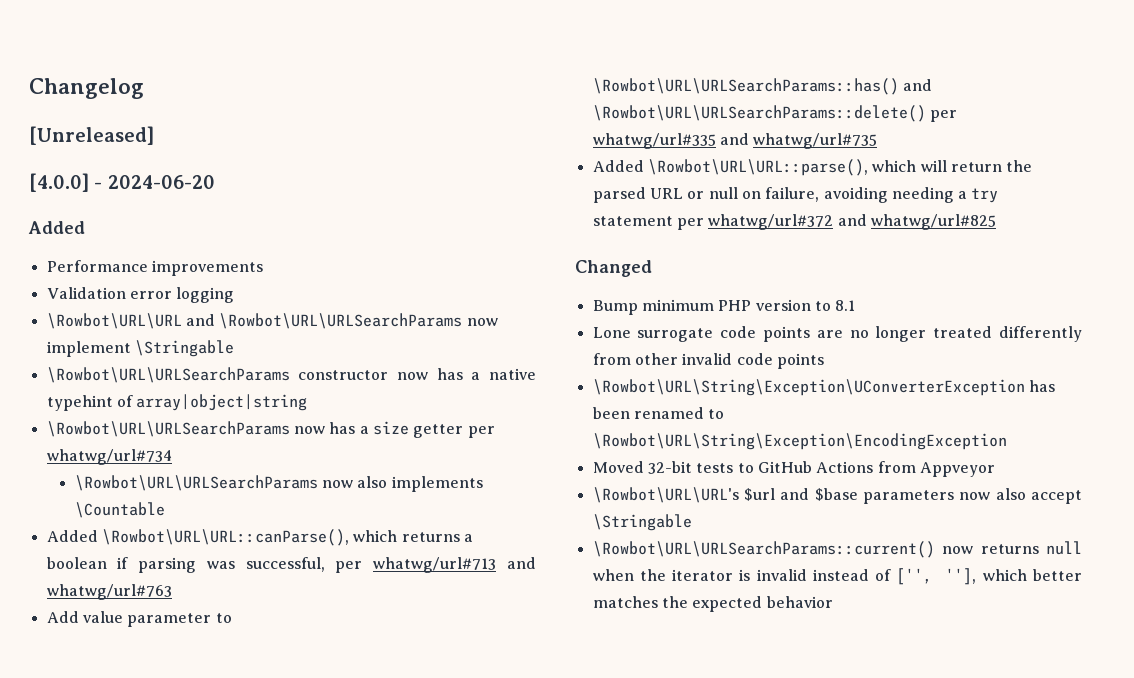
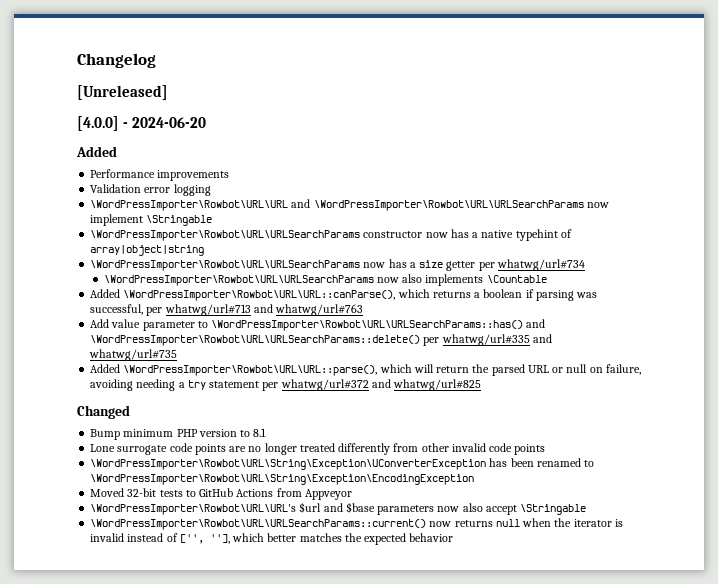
[46,313,463,329] \Rowbot\URL\URL and \Rowbot\URL\URLSearchParams -> [90,199,584,211] \WordPressImporter\Rowbot\URL\URL and \WordPressImporter\Rowbot\URL\URLSearchParams
[46,367,290,383] \Rowbot\URL\URLSearchParams -> [90,230,361,241] \WordPressImporter\Rowbot\URL\URLSearchParams
[46,421,290,437] \Rowbot\URL\URLSearchParams -> [90,260,361,271] \WordPressImporter\Rowbot\URL\URLSearchParams
[74,475,318,491] \Rowbot\URL\URLSearchParams -> [103,275,374,286] \WordPressImporter\Rowbot\URL\URLSearchParams
[101,529,349,546] \Rowbot\URL\URL::canParse(), -> [123,290,396,301] \WordPressImporter\Rowbot\URL\URL::canParse(),
[592,78,932,95] [592,105,926,122] \Rowbot\URL\URLSearchParams::has() and \Rowbot\URL\URLSearchParams::delete() -> [211,319,546,331] [90,335,421,346] \WordPressImporter\Rowbot\URL\URLSearchParams::has() and \WordPressImporter\Rowbot\URL\URLSearchParams::delete()
[647,159,868,176] \Rowbot\URL\URL::parse(), -> [123,365,378,376] \WordPressImporter\Rowbot\URL\URL::parse(),
[592,379,1025,396] \Rowbot\URL\String\Exception\UConverterException -> [90,459,487,470] \WordPressImporter\Rowbot\URL\String\Exception\UConverterException
[592,433,1007,450] \Rowbot\URL\String\Exception\EncodingException -> [90,474,475,485] \WordPressImporter\Rowbot\URL\String\Exception\EncodingException
[592,487,739,503] \Rowbot\URL\URL's -> [90,504,297,515] \WordPressImporter\Rowbot\URL\URL's
[592,541,935,558] \Rowbot\URL\URLSearchParams::current() -> [90,519,427,530] \WordPressImporter\Rowbot\URL\URLSearchParams::current()

